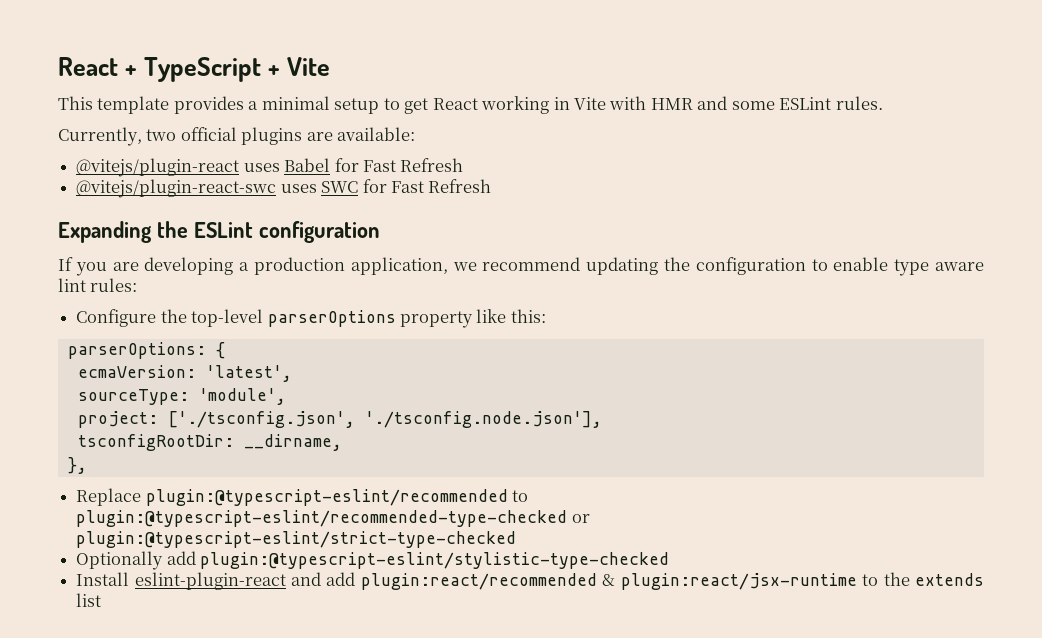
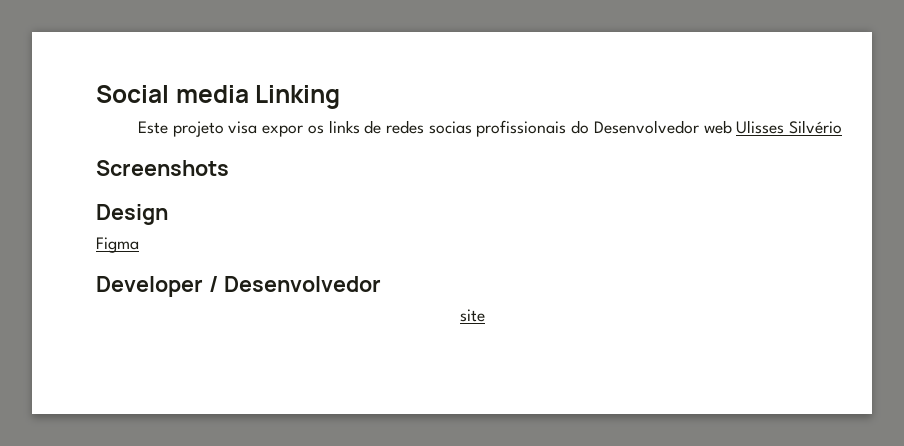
[58,57,331,82] [58,96,883,114] [58,127,416,146] [76,158,464,177] [76,179,492,198] [58,221,380,243] [58,257,984,276] [58,278,138,292] [76,309,546,328] [67,342,225,359] [77,365,292,382] [77,388,286,405] [77,411,602,428] [77,434,342,451] [67,457,87,474] [76,488,529,506] [76,510,590,527] [76,531,517,548] [76,551,670,570] [76,572,985,590] [76,593,102,607] React + TypeScript + Vite // This template provides a minimal setup to get React working in Vite with HMR and some ESLint rules. // Currently, two official plugins are available: // @vitejs/plugin-react uses Babel for Fast Refresh // @vitejs/plugin-react-swc uses SWC for Fast Refresh // Expanding the ESLint configuration // If you are developing a production application, we recommend updating the configuration to enable type aware lint rules: // Configure the top-level parserOptions property like this: // parserOptions: { // ecmaVersion: 'latest', // sourceType: 'module', // project: ['./tsconfig.json', './tsconfig.node.json'], // tsconfigRootDir: __dirname, // }, // Replace plugin:@typescript-eslint/recommended to plugin:@typescript-eslint/recommended-type-checked or plugin:@typescript-eslint/strict-type-checked // Optionally add plugin:@typescript-eslint/stylistic-type-checked // Install eslint-plugin-react and add plugin:react/recommended & plugin:react/jsx-runtime to the extends list -> [96,85,341,109] [137,120,843,137] [96,160,229,176] [96,204,168,225] [96,237,139,253] [96,276,381,297] [460,309,485,322] Social media Linking // Este projeto visa expor os links de redes socias profissionais do Desenvolvedor web Ulisses Silvério // Screenshots // Design // Figma // Developer / Desenvolvedor // site

